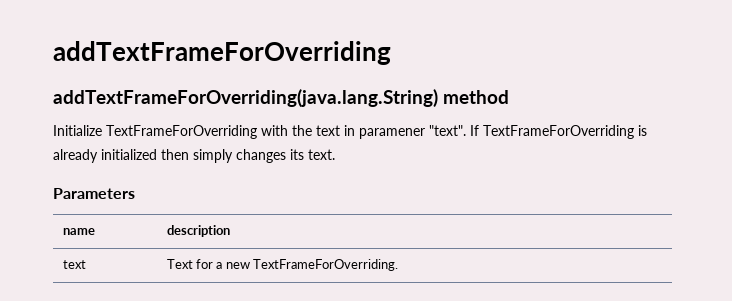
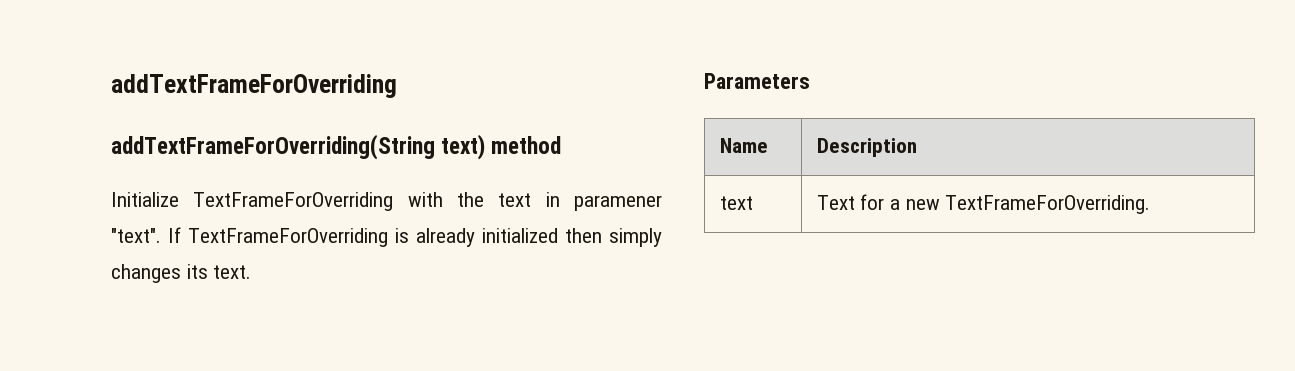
[53,89,438,107] addTextFrameForOverriding(java.lang.String) -> [111,134,486,160] addTextFrameForOverriding(String text)
[62,228,95,235] [166,225,230,237] name | description -> [719,138,768,153] [816,138,917,157] Name | Description

